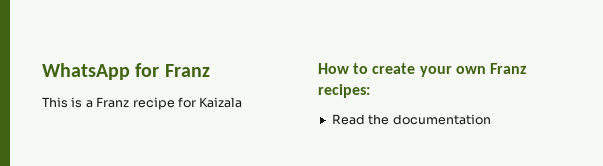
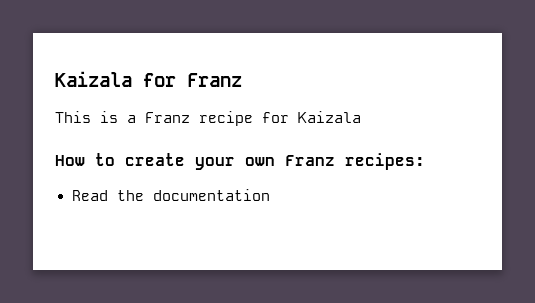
[42,63,130,80] WhatsApp -> [55,71,132,87] Kaizala

